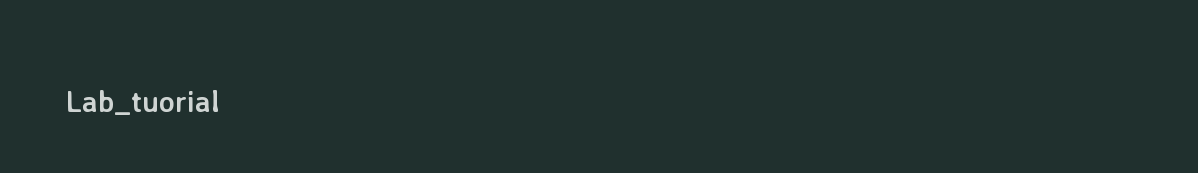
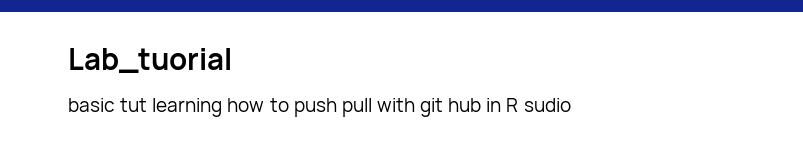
(220, 102) none -> [68,98,571,117] // basic tut learning how to push pull with git hub in R sudio

